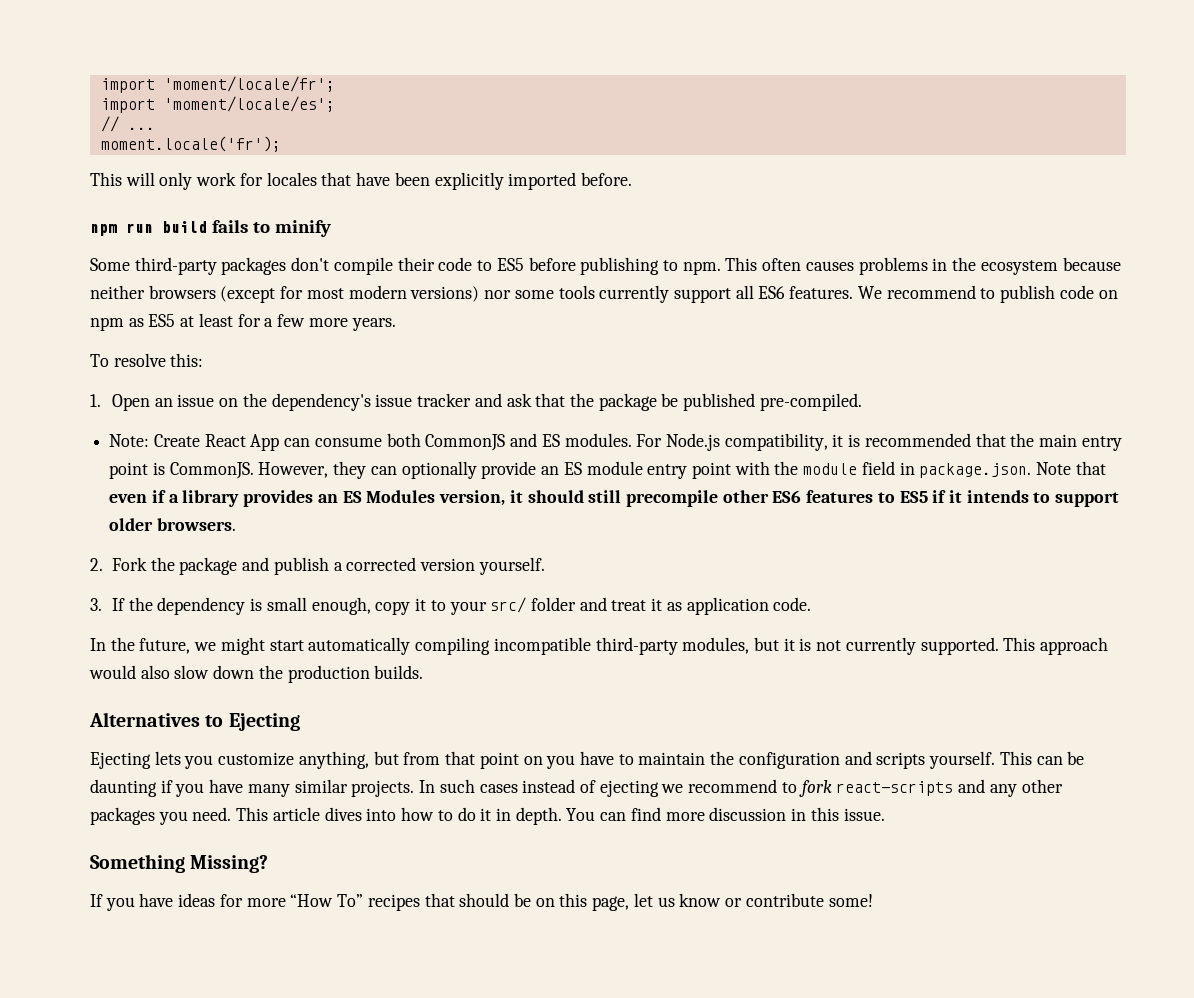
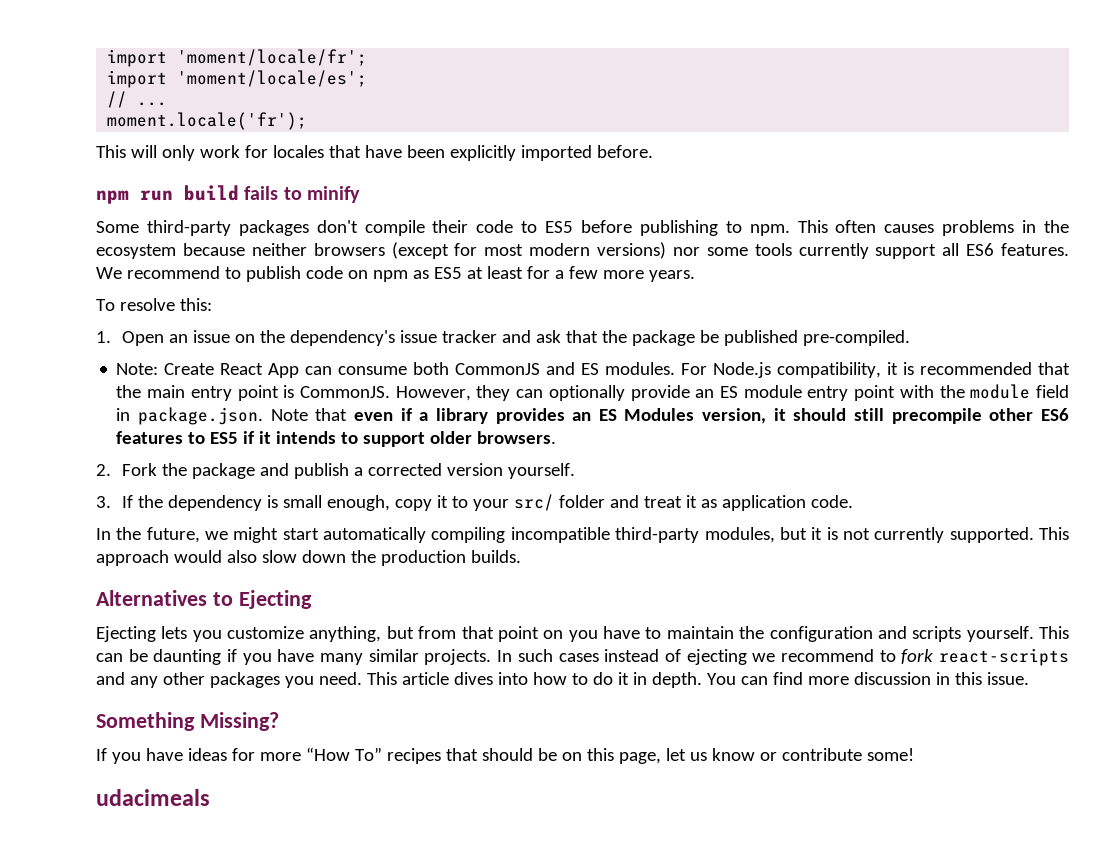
(873, 900) none -> [96,789,210,806] // udacimeals

